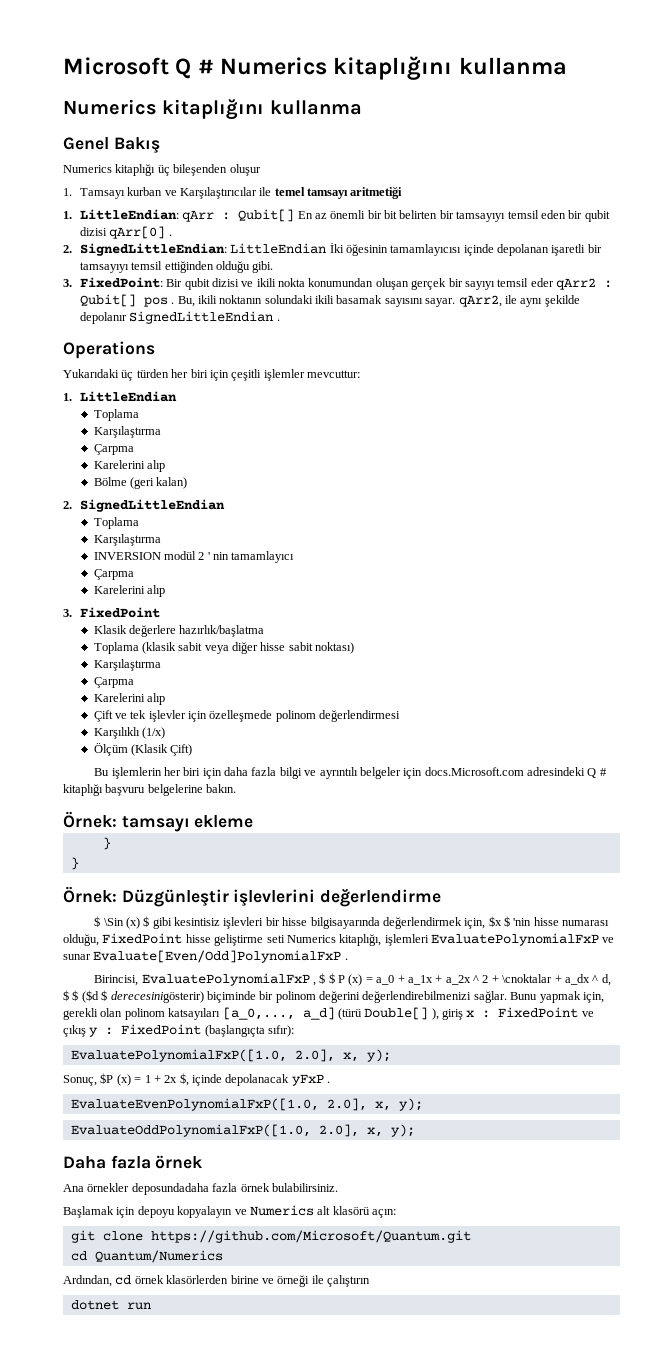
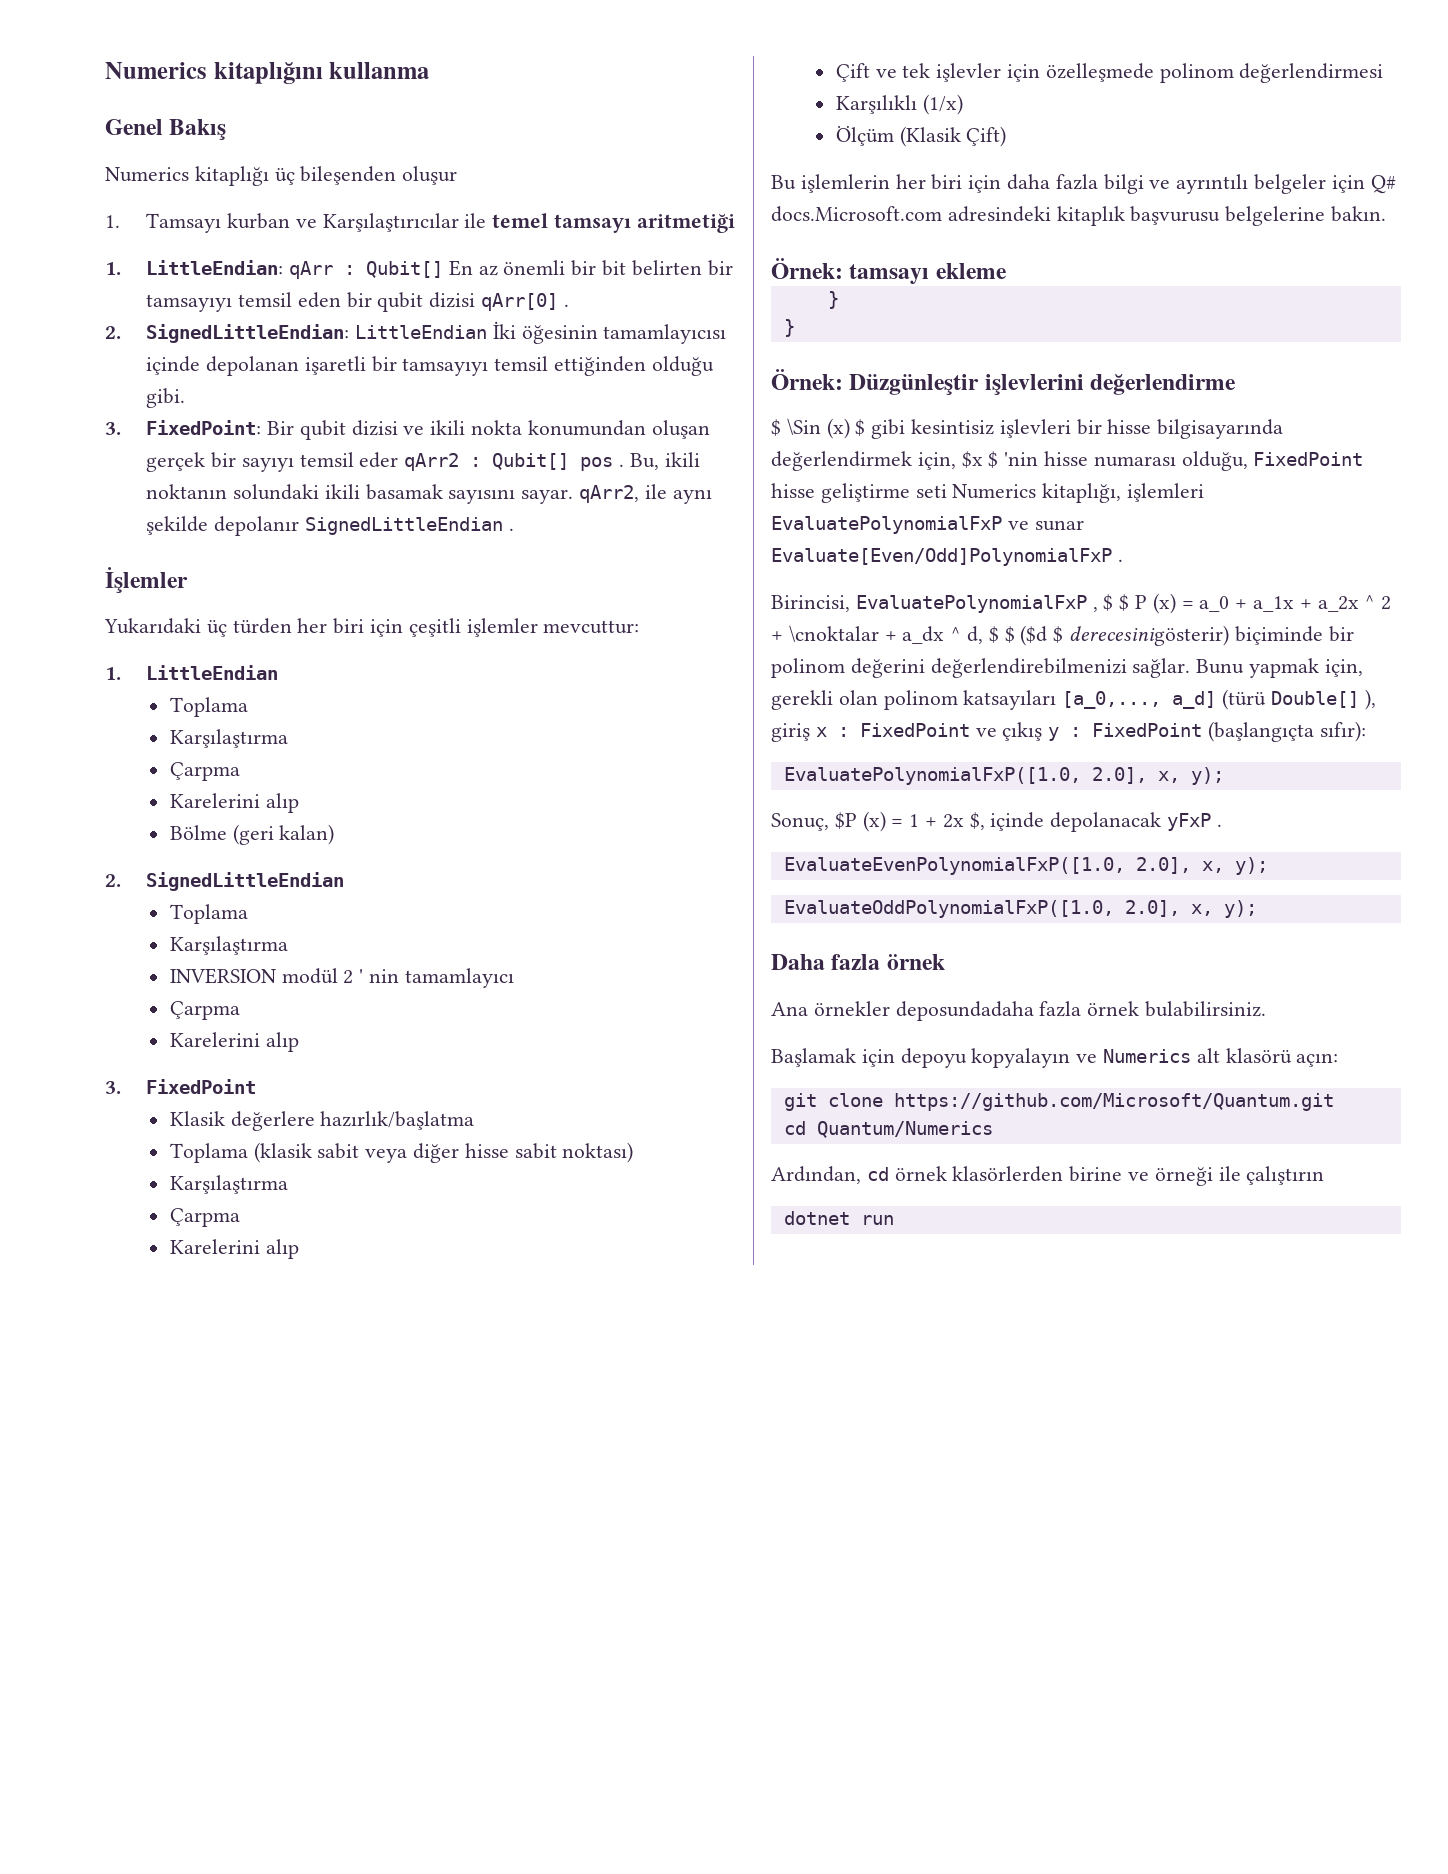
[63,56,567,80] Microsoft Q # Numerics kitaplığını kullanma // -> (105, 70) none
[63,341,155,359] Operations -> [105,567,188,593] İşlemler
(423, 773) none -> [1370,175,1396,194] Q#
[587,768,607,778] [63,784,146,796] Q # kitaplığı başvuru -> [1056,206,1221,226] kitaplık başvurusu

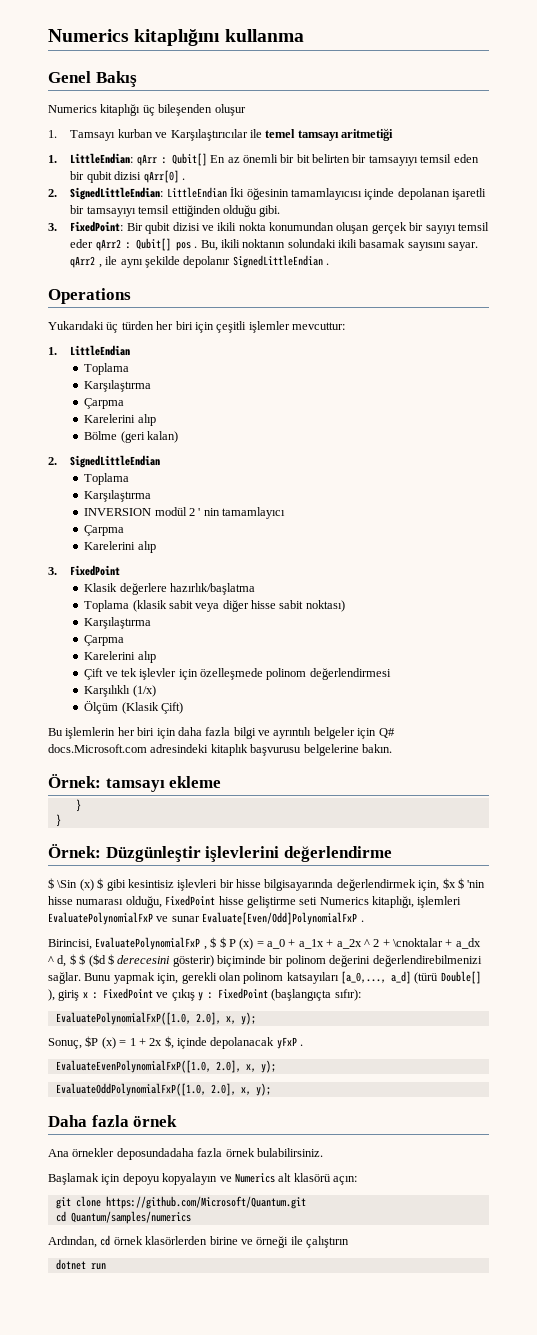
[578,485,639,503] qArr2, -> [70,256,102,268] qArr2 ,
[105,567,188,593] İşlemler -> [48,288,131,304] Operations
[1069,625,1230,646] derecesinigösterir) -> [117,955,214,967] derecesini gösterir)
[816,1121,993,1138] Quantum/Numerics -> [70,1211,191,1224] Quantum/samples/numerics

